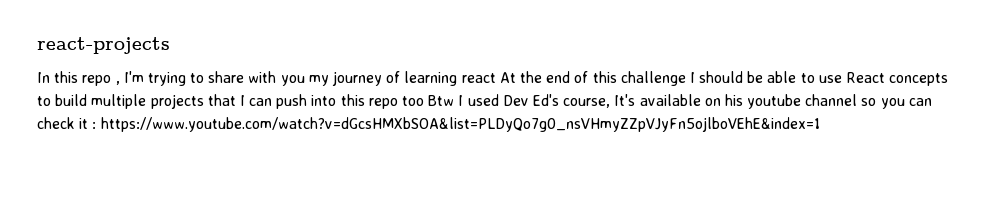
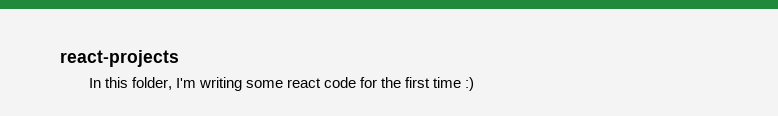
[82,71,949,86] [37,94,932,109] [37,117,820,132] repo , I'm trying to share with you my journey of learning react At the end of this challenge I should be able to use React concepts to build multiple projects that I can push into this repo too Btw I used Dev Ed's course, It's available on his youtube channel so you can check it : https://www.youtube.com/watch?v=dGcsHMXbSOA&list=PLDyQo7g0_nsVHmyZZpVJyFn5ojlboVEhE&index=1 -> [131,77,475,91] folder, I'm writing some react code for the first time :)

